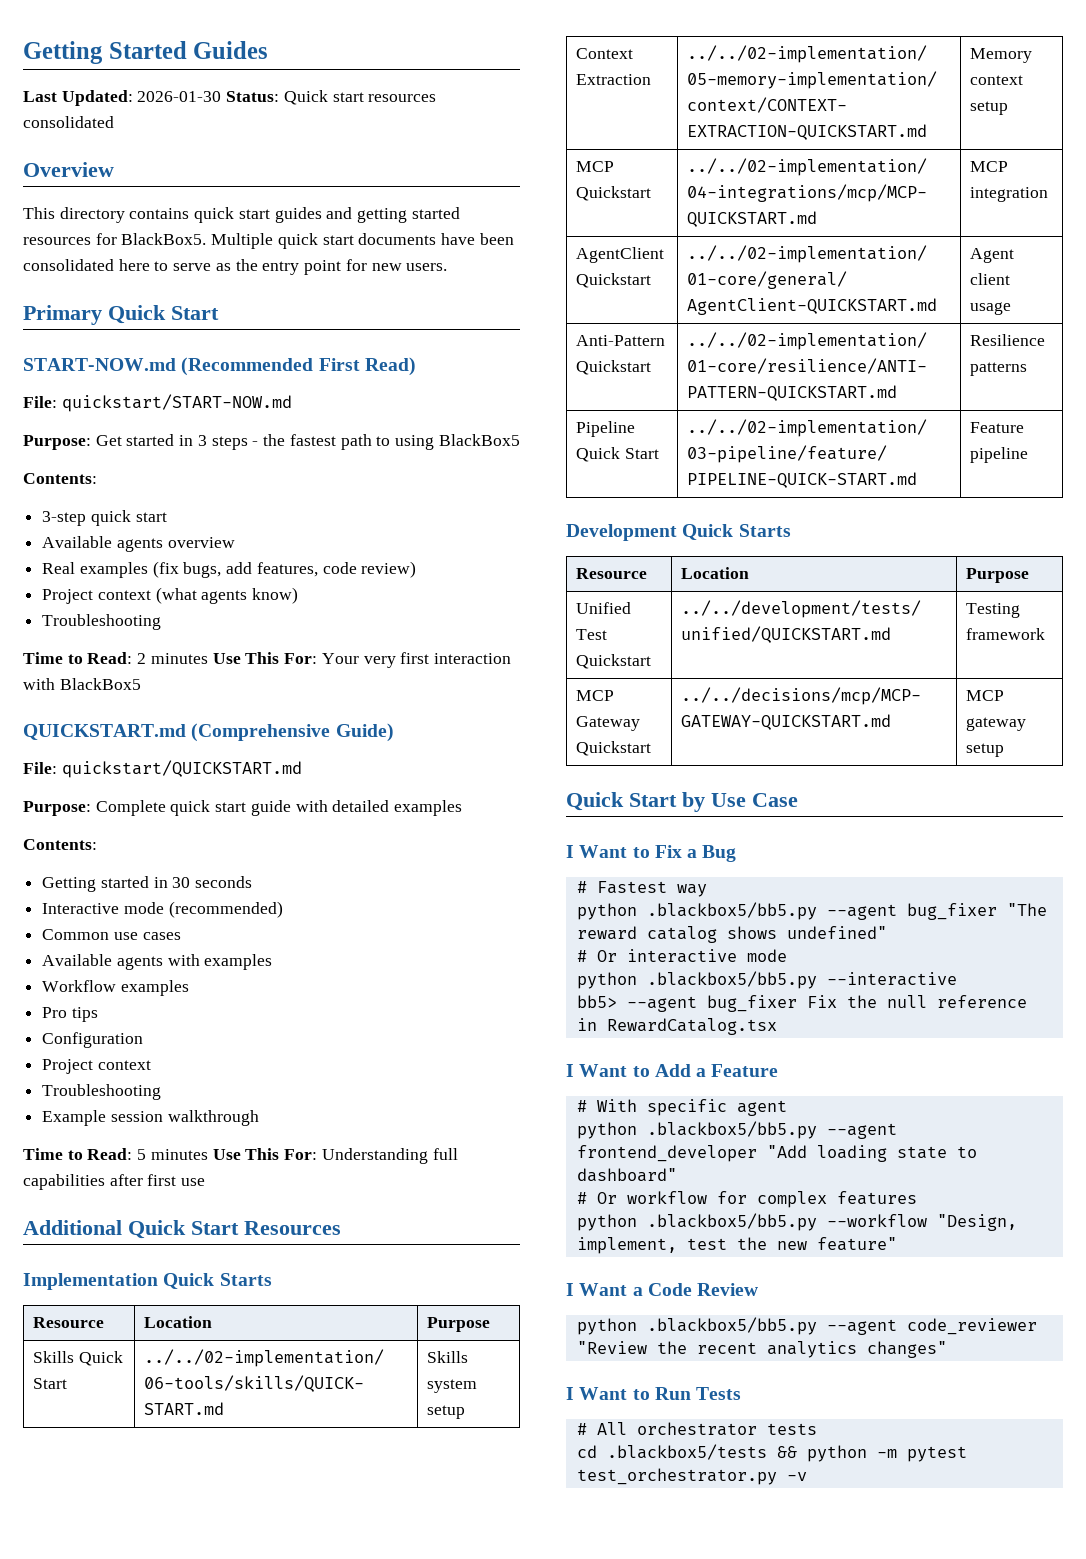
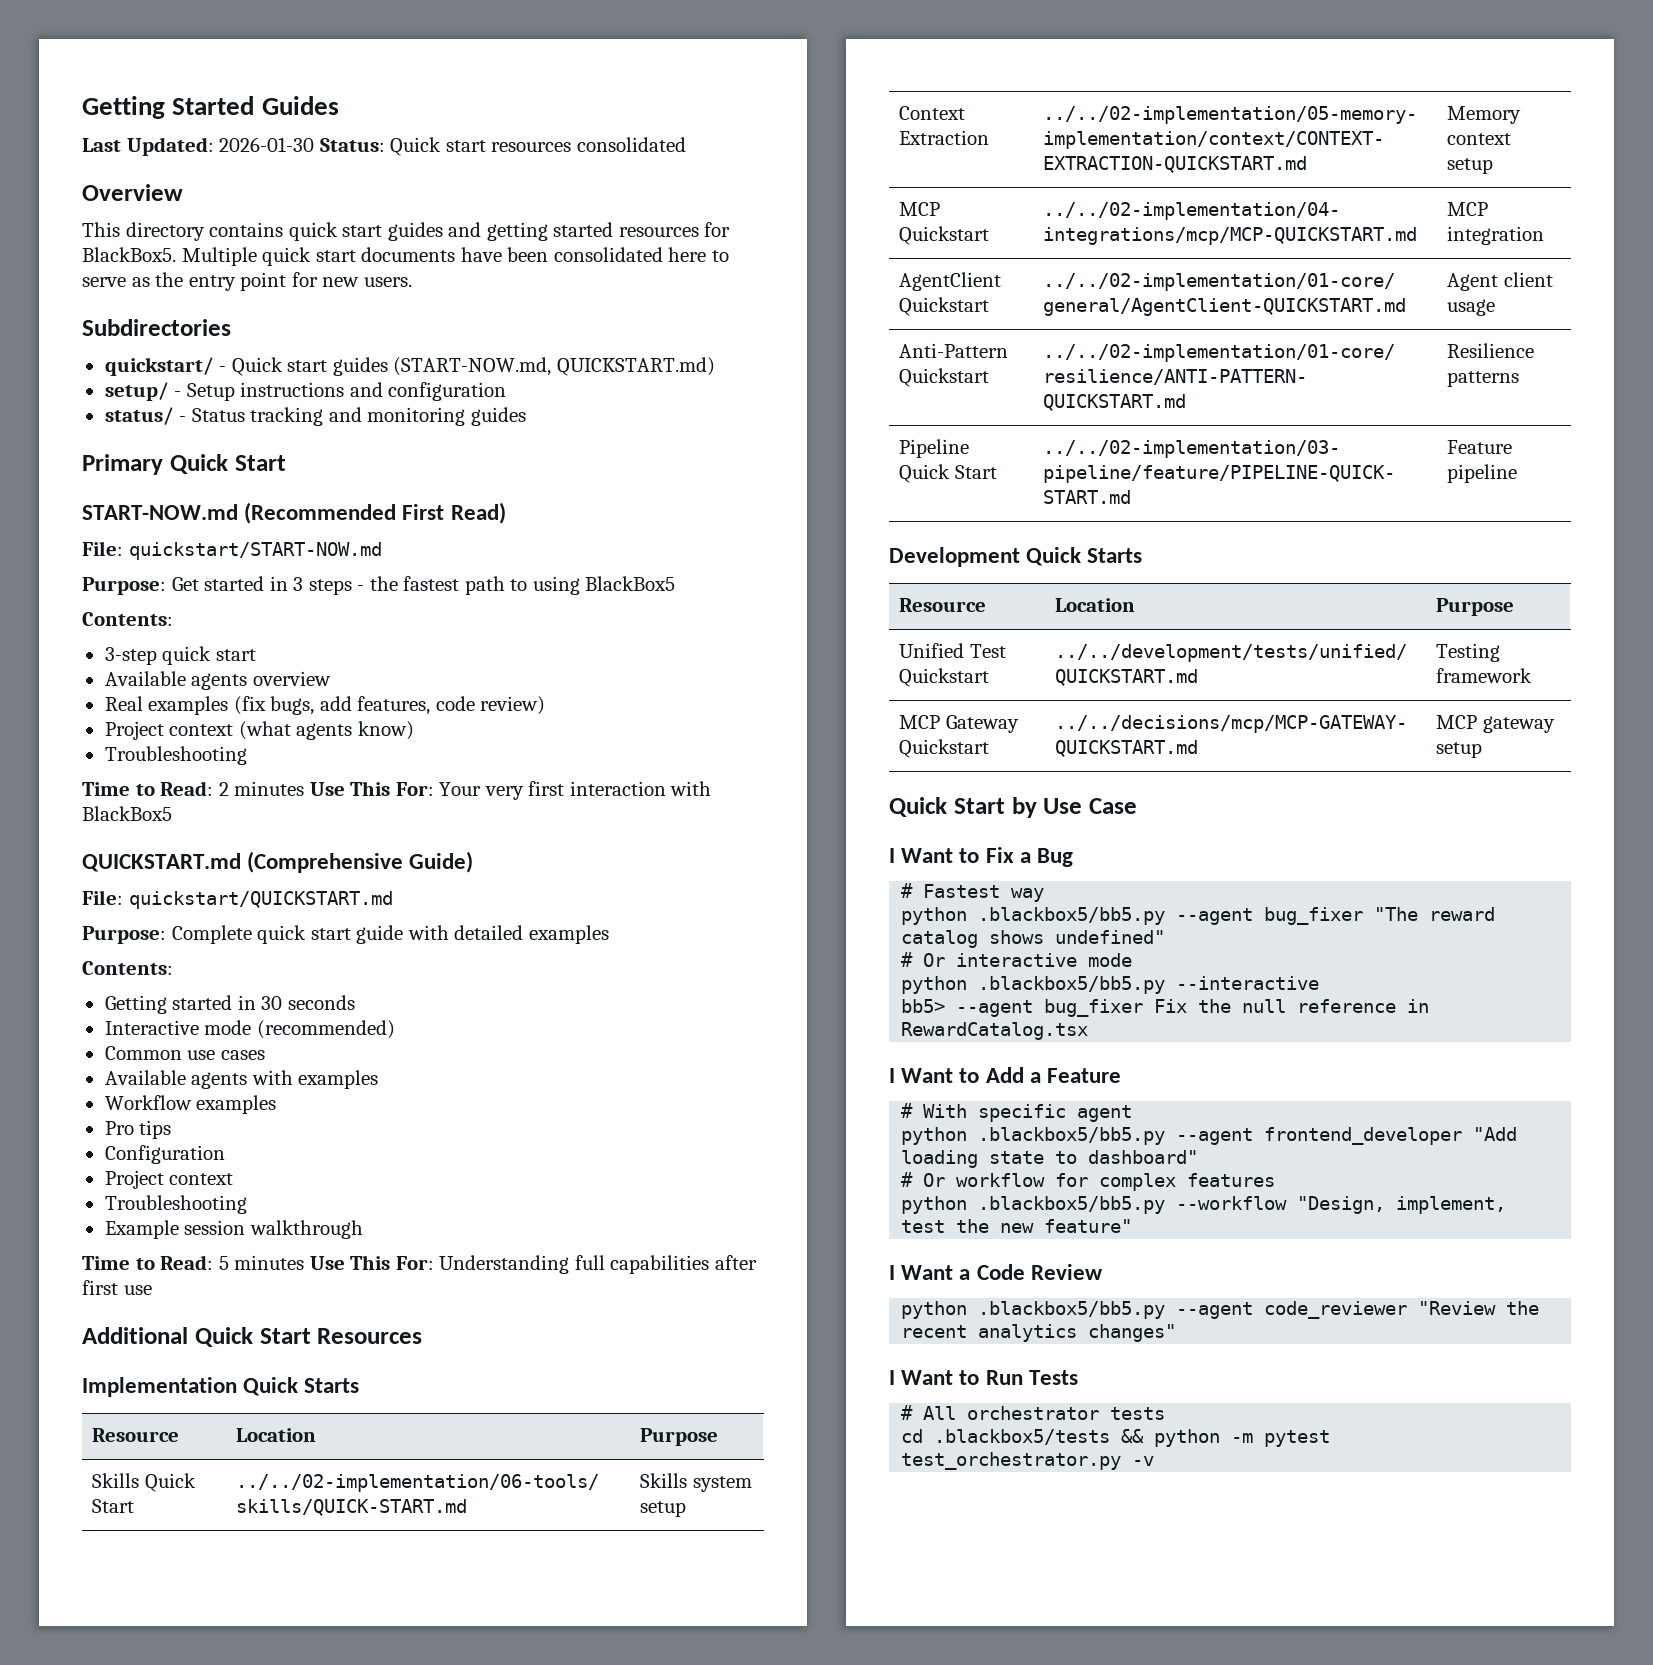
(448, 267) none -> [82,319,231,336] [104,357,715,376] [104,382,507,401] [104,407,526,426] // Subdirectories // quickstart/ - Quick start guides (START-NOW.md, QUICKSTART.md) // setup/ - Setup instructions and configuration // status/ - Status tracking and monitoring guides

